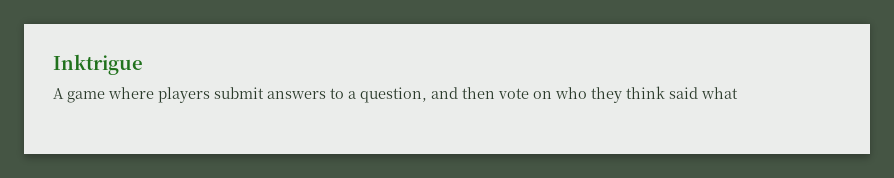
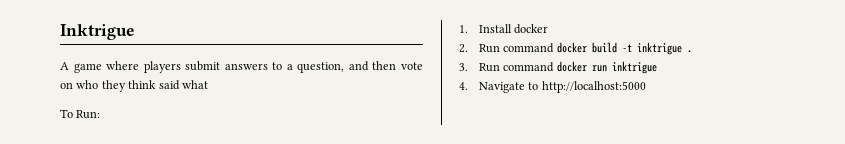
(738, 93) none -> [60,109,101,119] [459,24,549,34] [459,42,692,55] [459,61,657,74] [459,81,646,93] // To Run: // 1. Install docker // 2. Run command docker build -t inktrigue . // 3. Run command docker run inktrigue // 4. Navigate to http://localhost:5000

